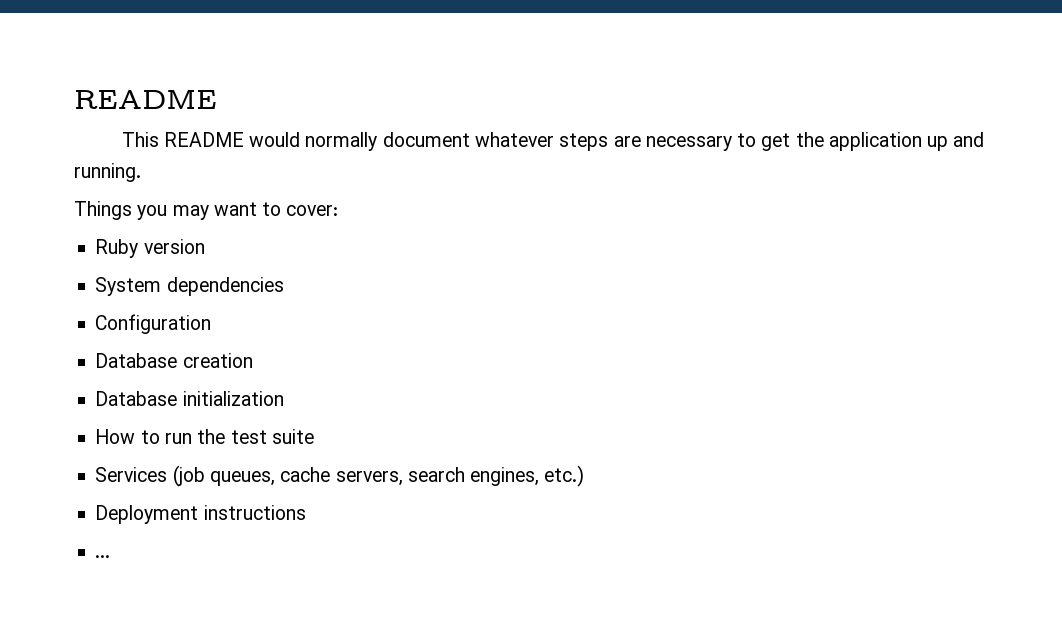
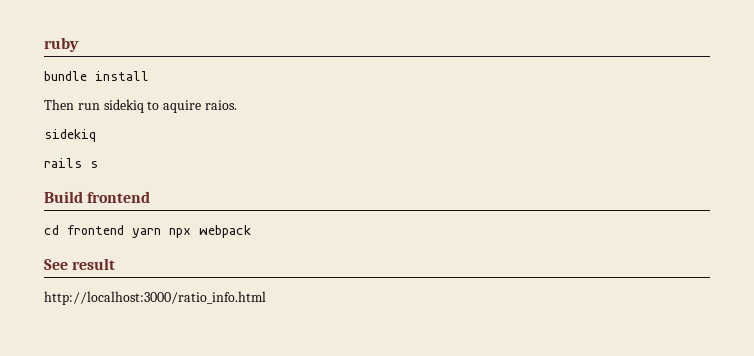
[74,89,217,109] [121,132,985,151] [74,163,141,182] [74,201,339,220] [95,239,205,258] [95,277,284,296] [95,314,212,334] [95,353,253,368] [95,391,284,406] [95,429,314,444] [95,465,585,487] [95,505,306,524] [95,555,111,558] README // This README would normally document whatever steps are necessary to get the application up and running. // Things you may want to cover: // Ruby version // System dependencies // Configuration // Database creation // Database initialization // How to run the test suite // Services (job queues, cache servers, search engines, etc.) // Deployment instructions // ... -> [44,37,79,52] [44,71,149,81] [44,99,237,113] [44,129,96,142] [44,158,98,168] [44,191,151,203] [44,225,251,238] [44,258,116,270] [44,291,266,305] ruby // bundle install // Then run sidekiq to aquire raios. // sidekiq // rails s // Build frontend // cd frontend yarn npx webpack // See result // http://localhost:3000/ratio_info.html

